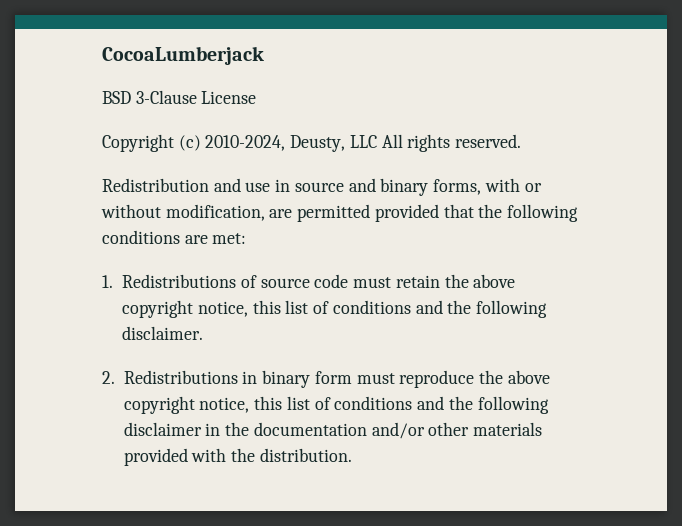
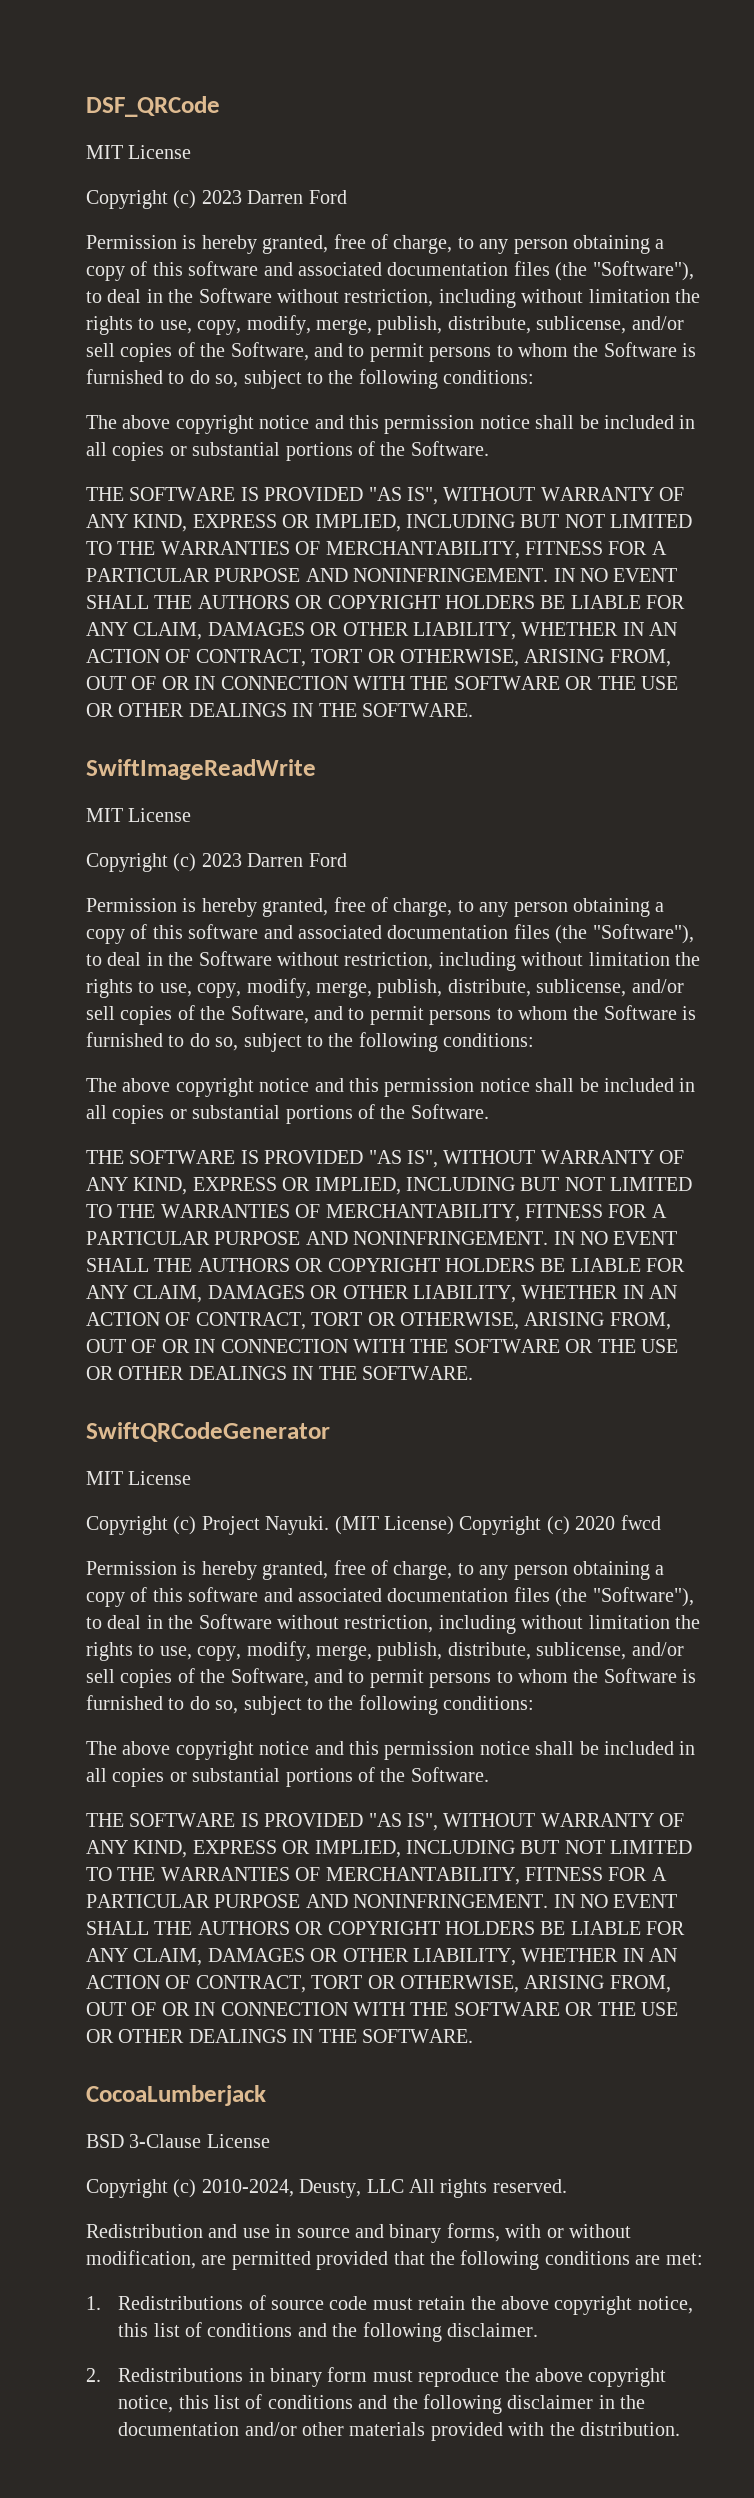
(102, 55) none -> [86,96,220,117] [86,145,192,159] [86,190,347,209] [86,234,665,254] [86,261,694,281] [86,288,700,308] [86,315,684,335] [86,342,697,362] [86,369,535,389] [86,415,696,434] [86,441,489,461] [86,487,685,505] [86,514,693,532] [86,541,667,559] [86,568,678,582] [86,595,686,609] [86,622,678,640] [86,649,671,667] [86,676,678,690] [86,703,473,717] [86,759,316,780] [86,808,192,822] [86,853,347,872] [86,897,665,917] [86,924,694,944] [86,951,700,971] [86,978,684,998] [86,1005,697,1025] [86,1032,535,1052] [86,1078,696,1097] [86,1104,489,1124] [86,1150,685,1168] [86,1177,693,1195] [86,1204,667,1222] [86,1231,678,1245] [86,1258,686,1272] [86,1285,678,1303] [86,1312,671,1330] [86,1339,678,1353] [86,1366,473,1380] [86,1422,330,1442] [86,1471,192,1485] [86,1515,661,1535] [86,1560,665,1580] [86,1587,694,1607] [86,1614,700,1634] [86,1641,684,1661] [86,1668,697,1688] [86,1695,535,1715] [86,1741,696,1760] [86,1767,489,1787] [86,1813,685,1831] [86,1840,693,1858] [86,1867,667,1885] [86,1894,678,1908] [86,1921,686,1935] [86,1948,678,1966] [86,1975,671,1993] [86,2002,678,2016] [86,2029,473,2043] DSF_QRCode // MIT License // Copyright (c) 2023 Darren Ford // Permission is hereby granted, free of charge, to any person obtaining a copy of this software and associated documentation files (the "Software"), to deal in the Software without restriction, including without limitation the rights to use, copy, modify, merge, publish, distribute, sublicense, and/or sell copies of the Software, and to permit persons to whom the Software is furnished to do so, subject to the following conditions: // The above copyright notice and this permission notice shall be included in all copies or substantial portions of the Software. // THE SOFTWARE IS PROVIDED "AS IS", WITHOUT WARRANTY OF ANY KIND, EXPRESS OR IMPLIED, INCLUDING BUT NOT LIMITED TO THE WARRANTIES OF MERCHANTABILITY, FITNESS FOR A PARTICULAR PURPOSE AND NONINFRINGEMENT. IN NO EVENT SHALL THE AUTHORS OR COPYRIGHT HOLDERS BE LIABLE FOR ANY CLAIM, DAMAGES OR OTHER LIABILITY, WHETHER IN AN ACTION OF CONTRACT, TORT OR OTHERWISE, ARISING FROM, OUT OF OR IN CONNECTION WITH THE SOFTWARE OR THE USE OR OTHER DEALINGS IN THE SOFTWARE. // SwiftImageReadWrite // MIT License // Copyright (c) 2023 Darren Ford // Permission is hereby granted, free of charge, to any person obtaining a copy of this software and associated documentation files (the "Software"), to deal in the Software without restriction, including without limitation the rights to use, copy, modify, merge, publish, distribute, sublicense, and/or sell copies of the Software, and to permit persons to whom the Software is furnished to do so, subject to the following conditions: // The above copyright notice and this permission notice shall be included in all copies or substantial portions of the Software. // THE SOFTWARE IS PROVIDED "AS IS", WITHOUT WARRANTY OF ANY KIND, EXPRESS OR IMPLIED, INCLUDING BUT NOT LIMITED TO THE WARRANTIES OF MERCHANTABILITY, FITNESS FOR A PARTICULAR PURPOSE AND NONINFRINGEMENT. IN NO EVENT SHALL THE AUTHORS OR COPYRIGHT HOLDERS BE LIABLE FOR ANY CLAIM, DAMAGES OR OTHER LIABILITY, WHETHER IN AN ACTION OF CONTRACT, TORT OR OTHERWISE, ARISING FROM, OUT OF OR IN CONNECTION WITH THE SOFTWARE OR THE USE OR OTHER DEALINGS IN THE SOFTWARE. // SwiftQRCodeGenerator // MIT License // Copyright (c) Project Nayuki. (MIT License) Copyright (c) 2020 fwcd // Permission is hereby granted, free of charge, to any person obtaining a copy of this software and associated documentation files (the "Software"), to deal in the Software without restriction, including without limitation the rights to use, copy, modify, merge, publish, distribute, sublicense, and/or sell copies of the Software, and to permit persons to whom the Software is furnished to do so, subject to the following conditions: // The above copyright notice and this permission notice shall be included in all copies or substantial portions of the Software. // THE SOFTWARE IS PROVIDED "AS IS", WITHOUT WARRANTY OF ANY KIND, EXPRESS OR IMPLIED, INCLUDING BUT NOT LIMITED TO THE WARRANTIES OF MERCHANTABILITY, FITNESS FOR A PARTICULAR PURPOSE AND NONINFRINGEMENT. IN NO EVENT SHALL THE AUTHORS OR COPYRIGHT HOLDERS BE LIABLE FOR ANY CLAIM, DAMAGES OR OTHER LIABILITY, WHETHER IN AN ACTION OF CONTRACT, TORT OR OTHERWISE, ARISING FROM, OUT OF OR IN CONNECTION WITH THE SOFTWARE OR THE USE OR OTHER DEALINGS IN THE SOFTWARE. //

